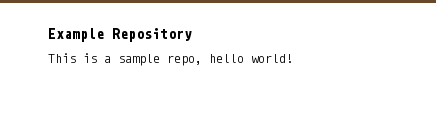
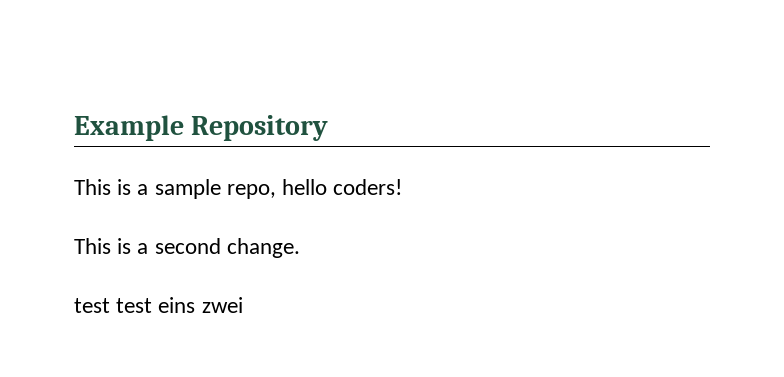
[251,54,293,63] world! -> [333,179,403,195] [74,238,300,258] [74,297,243,313] coders! // This is a second change. // test test eins zwei

